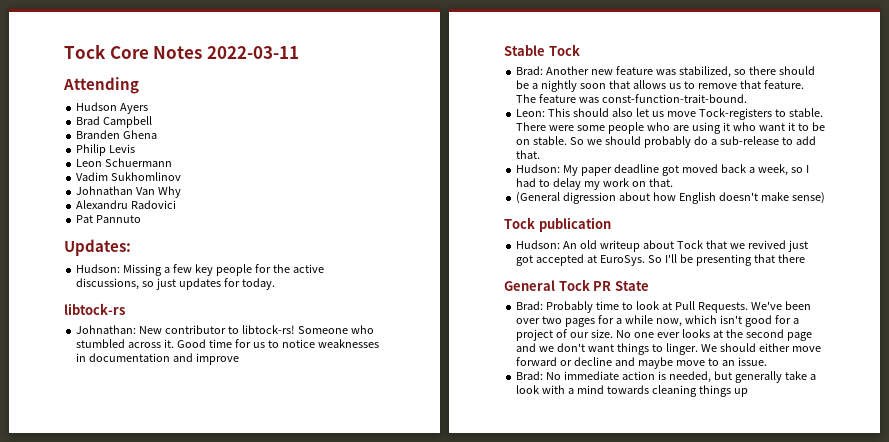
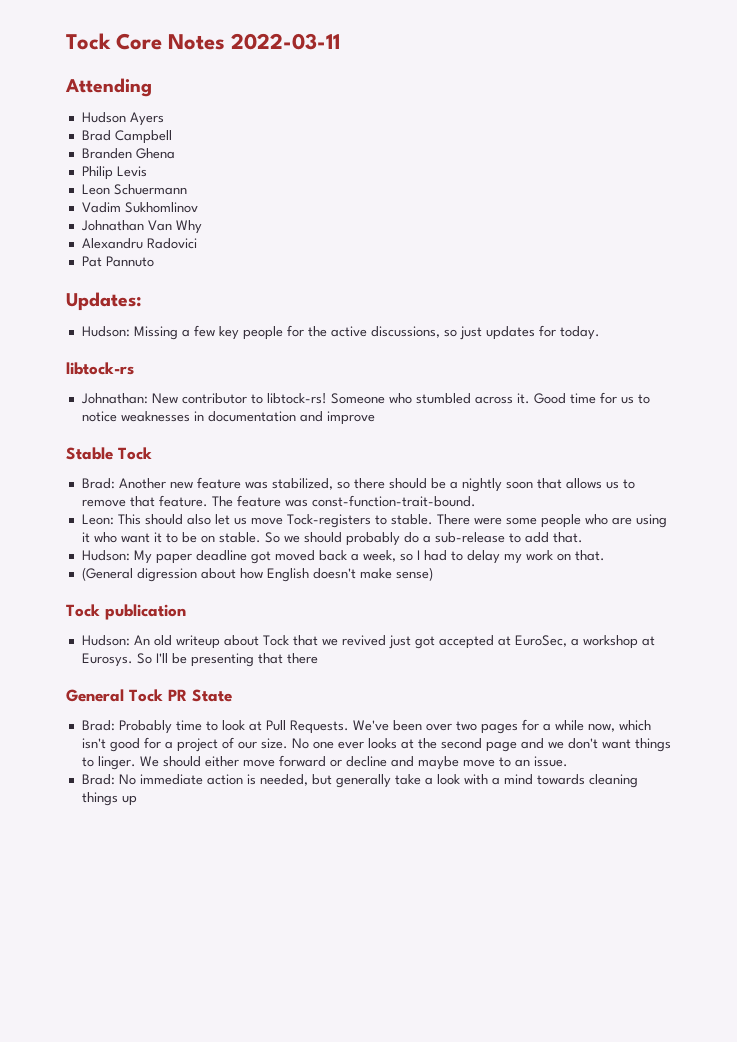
[600,255,646,266] EuroSys. -> [514,635,655,649] [81,653,133,667] EuroSec, a workshop at Eurosys.

